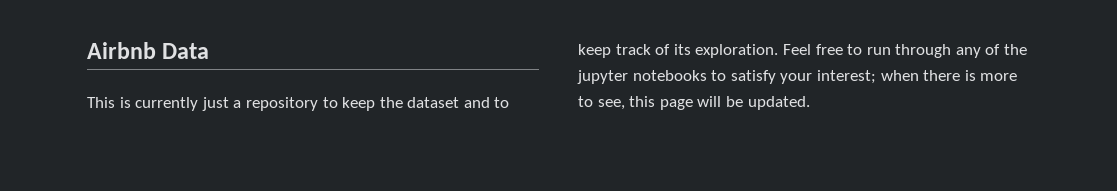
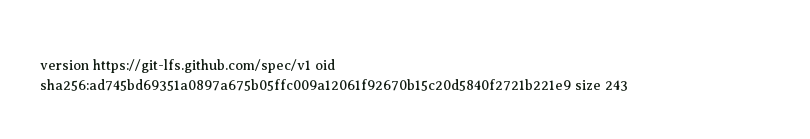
[87,42,210,59] [87,97,510,111] [578,44,1028,58] [577,70,1018,84] [578,96,810,110] Airbnb Data // This is currently just a repository to keep the dataset and to keep track of its exploration. Feel free to run through any of the jupyter notebooks to satisfy your interest; when there is more to see, this page will be updated. -> [40,59,335,73] [40,79,628,91] version https://git-lfs.github.com/spec/v1 oid sha256:ad745bd69351a0897a675b05ffc009a12061f92670b15c20d5840f2721b221e9 size 243

